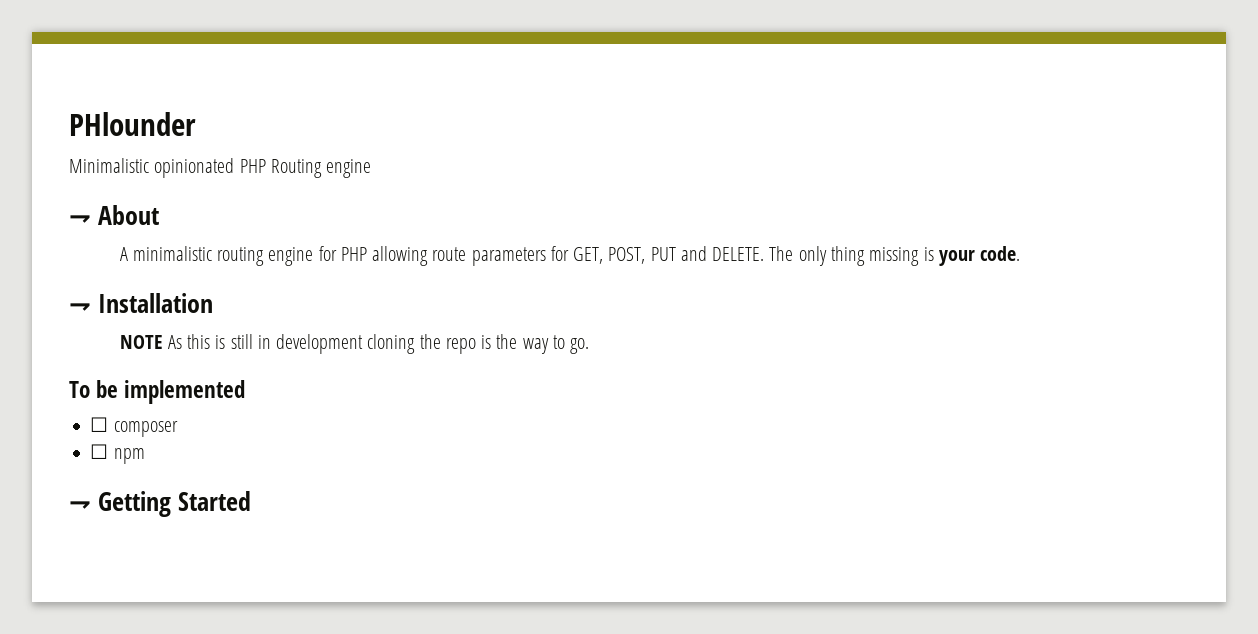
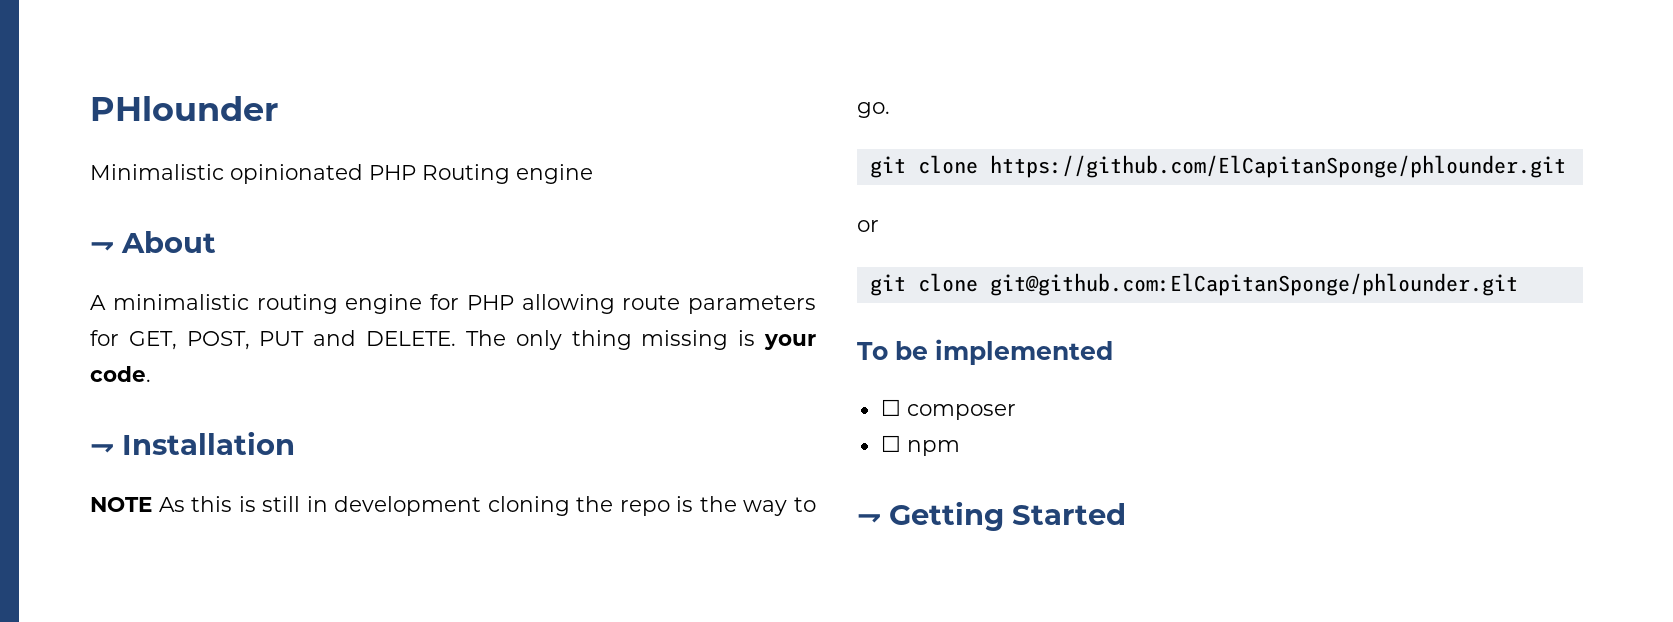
(590, 346) none -> [869,155,1566,178] [857,220,879,232] [869,273,1518,296] // git clone https://github.com/ElCapitanSponge/phlounder.git // or // git clone git@github.com:ElCapitanSponge/phlounder.git

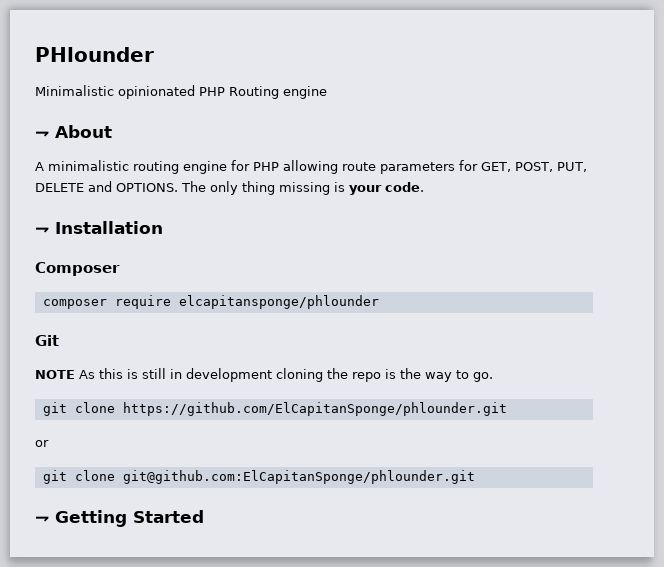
[259,330,457,346] PUT and DELETE. -> [557,162,587,172] [35,181,178,192] PUT, DELETE and OPTIONS.
(295, 443) none -> [35,262,120,276] [42,295,379,309] [35,335,59,346] // Composer // composer require elcapitansponge/phlounder // Git
[857,339,1113,365] [880,399,1016,420] [880,435,960,456] // To be implemented // ☐ composer // ☐ npm -> (475, 477) none

